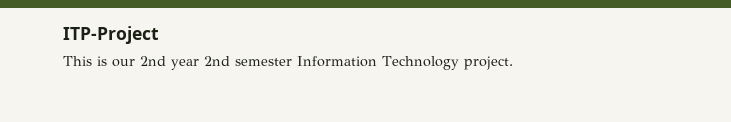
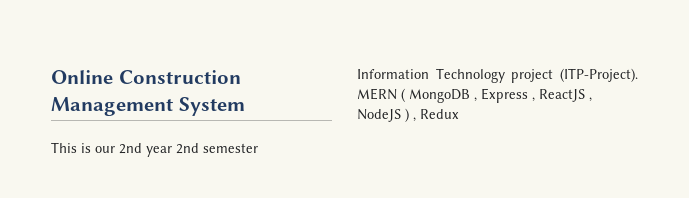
[63,26,159,44] ITP-Project -> [51,70,241,84] [51,97,245,116] Online Construction Management System
[463,56,513,70] project. -> [511,68,638,83] [357,88,592,103] [357,108,459,122] project (ITP-Project). MERN ( MongoDB , Express , ReactJS , NodeJS ) , Redux

